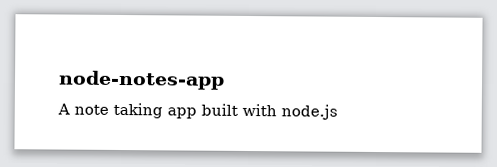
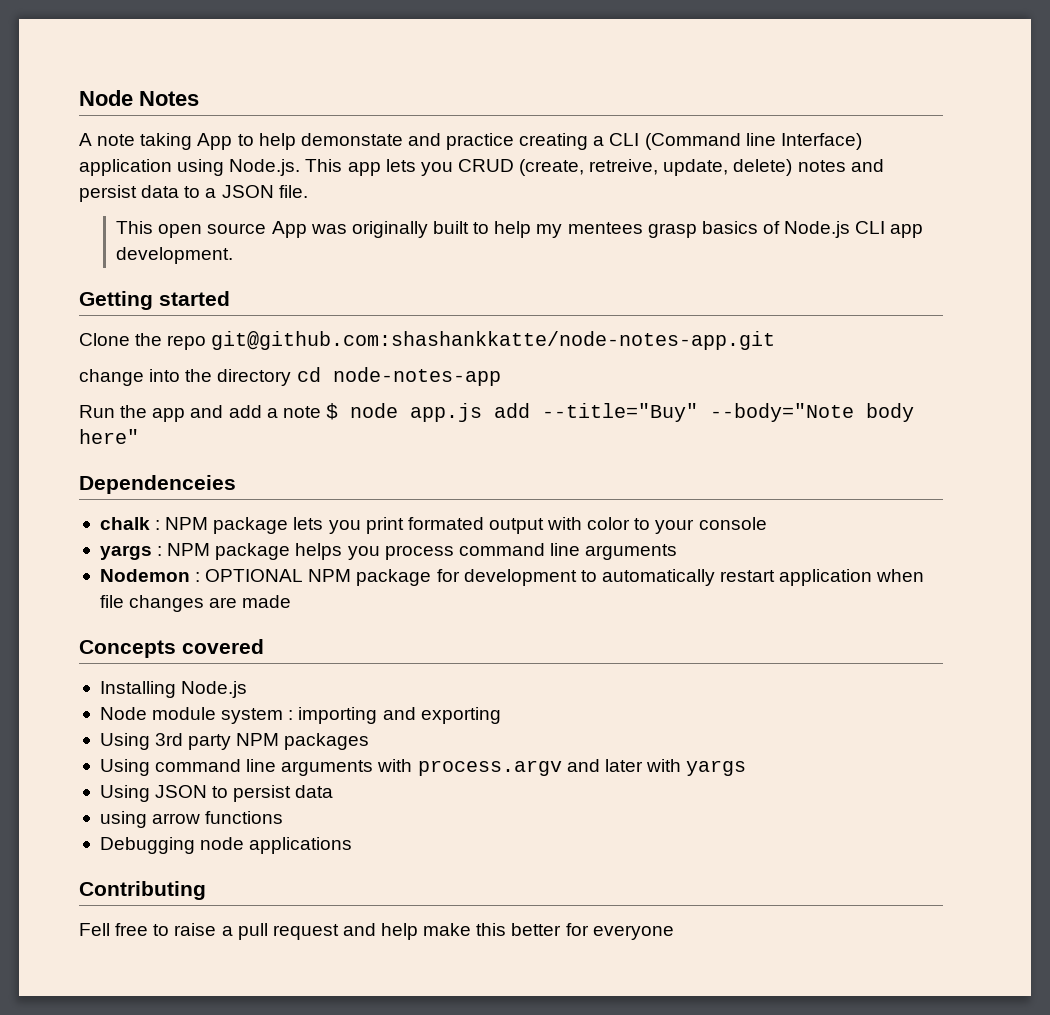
[58,70,225,90] node-notes-app -> [79,90,199,106] Node Notes
[167,103,338,120] app built with node.js -> [197,133,862,150] [79,159,884,176] [79,185,308,202] [116,221,924,238] [116,247,234,264] [79,291,230,310] [79,331,776,350] [79,367,501,386] [79,403,914,422] [79,429,139,444] [79,475,236,494] [99,517,767,534] [99,543,678,560] [99,569,925,586] [99,595,292,612] [79,639,264,658] [99,681,248,698] [99,707,501,724] [99,733,370,750] [99,759,747,776] [99,785,334,802] [99,811,284,828] [99,837,353,854] [79,881,206,900] [79,923,674,940] App to help demonstate and practice creating a CLI (Command line Interface) application using Node.js. This app lets you CRUD (create, retreive, update, delete) notes and persist data to a JSON file. // This open source App was originally built to help my mentees grasp basics of Node.js CLI app development. // Getting started // Clone the repo git@github.com:shashankkatte/node-notes-app.git // change into the directory cd node-notes-app // Run the app and add a note $ node app.js add --title="Buy" --body="Note body here" // Dependenceies // chalk : NPM package lets you print formated output with color to your console // yargs : NPM package helps you process command line arguments // Nodemon : OPTIONAL NPM package for development to automatically restart application when file changes are made // Concepts covered // Installing Node.js // Node module system : importing and exporting // Using 3rd party NPM packages // Using command line arguments with process.argv and later with yargs // Using JSON to persist data // using arrow functions // Debugging node applications // Contributing // Fell free to raise a pull request and help make this better for everyone

